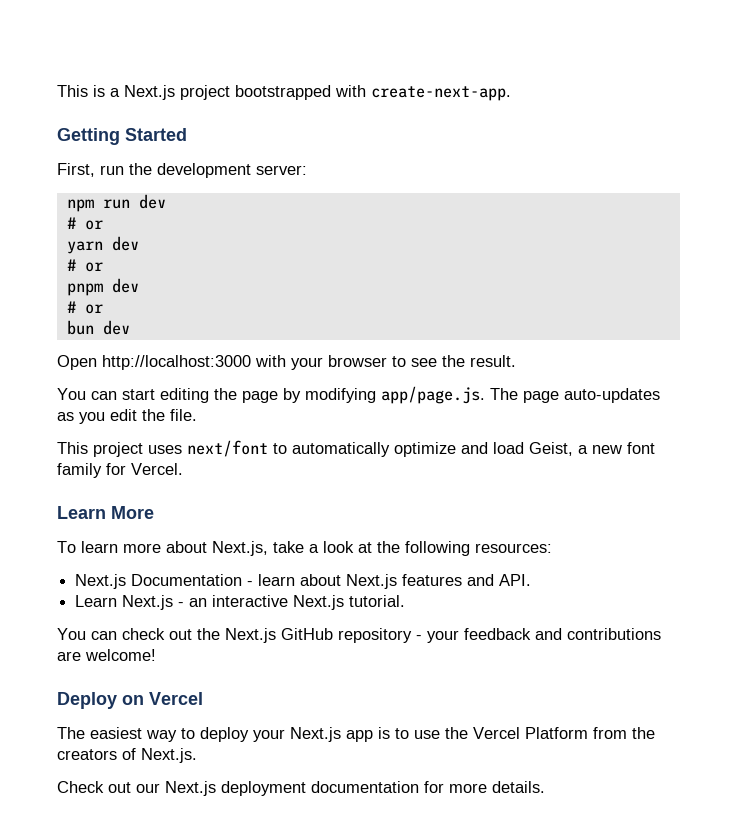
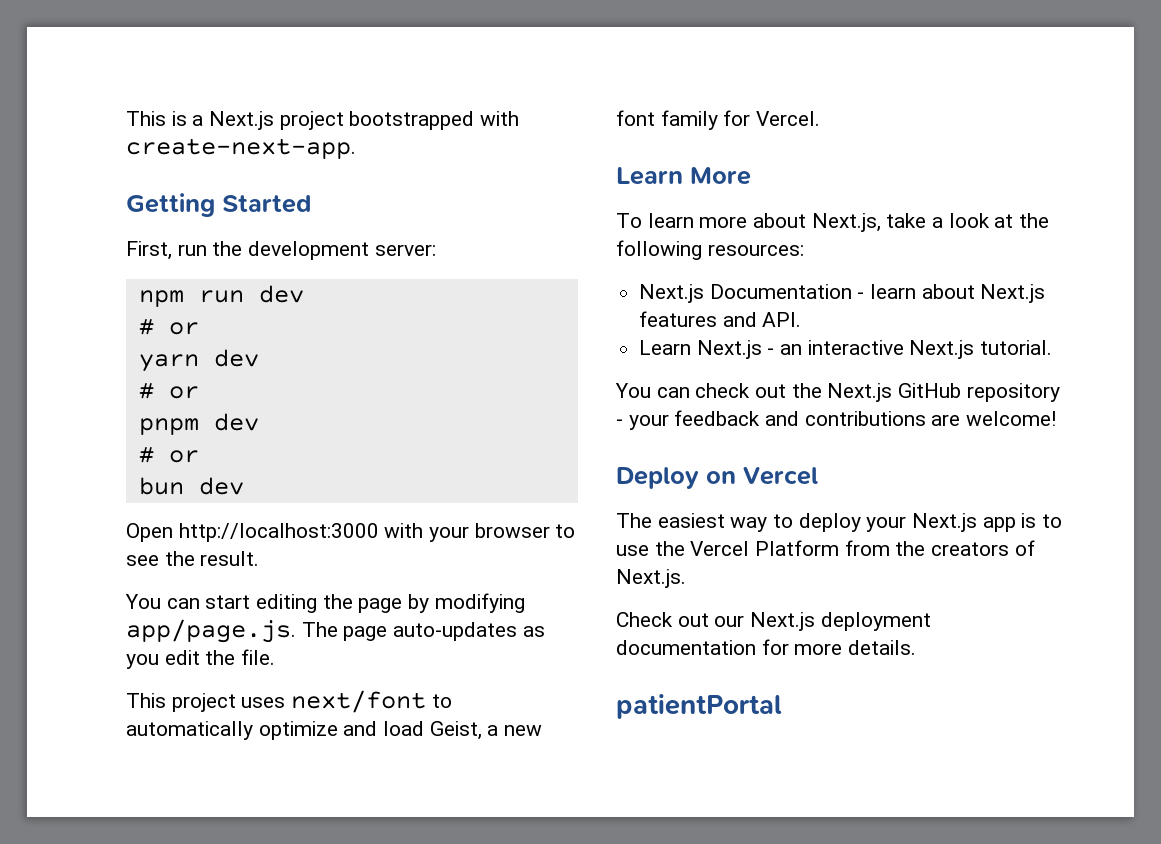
(545, 787) none -> [616,694,782,719] // patientPortal

